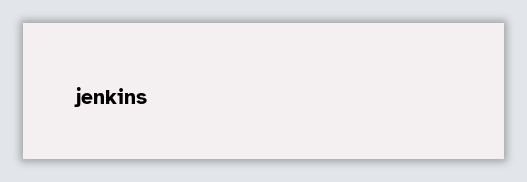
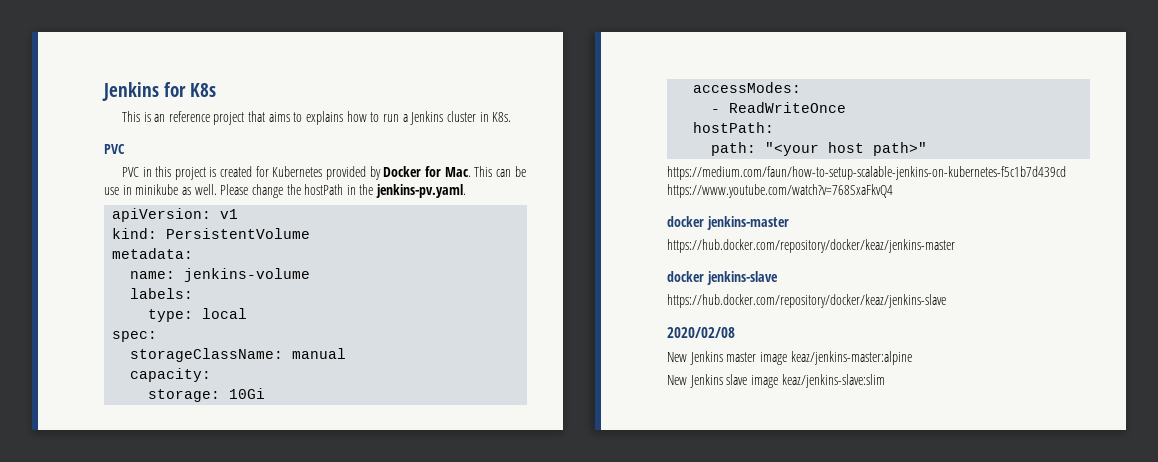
[74,87,147,107] jenkins -> [102,82,217,101] [121,111,512,125] [104,144,125,154] [121,166,526,180] [104,184,467,198] [112,208,239,222] [112,228,311,239] [112,248,194,259] [130,268,311,282] [130,288,194,299] [148,308,248,322] [112,331,158,342] [130,348,347,362] [130,368,212,382] [148,388,266,402] [693,82,802,93] [711,102,847,113] [693,122,775,133] [711,142,928,156] [667,166,1066,180] [667,184,893,198] [667,216,789,230] [667,239,955,253] [667,271,778,285] [667,294,946,308] [667,327,735,338] [667,351,912,365] [667,374,885,388] Jenkins for K8s // This is an reference project that aims to explains how to run a Jenkins cluster in K8s. // PVC // PVC in this project is created for Kubernetes provided by Docker for Mac. This can be use in minikube as well. Please change the hostPath in the jenkins-pv.yaml. // apiVersion: v1 // kind: PersistentVolume // metadata: // name: jenkins-volume // labels: // type: local // spec: // storageClassName: manual // capacity: // storage: 10Gi // accessModes: // - ReadWriteOnce // hostPath: // path: "<your host path>" // https://medium.com/faun/how-to-setup-scalable-jenkins-on-kubernetes-f5c1b7d439cd https://www.youtube.com/watch?v=768SxaFkvQ4 // docker jenkins-master // https://hub.docker.com/repository/docker/keaz/jenkins-master // docker jenkins-slave // https://hub.docker.com/repository/docker/keaz/jenkins-slave // 2020/02/08 // New Jenkins master image keaz/jenkins-master:alpine // New Jenkins slave image keaz/jenkins-slave:slim

